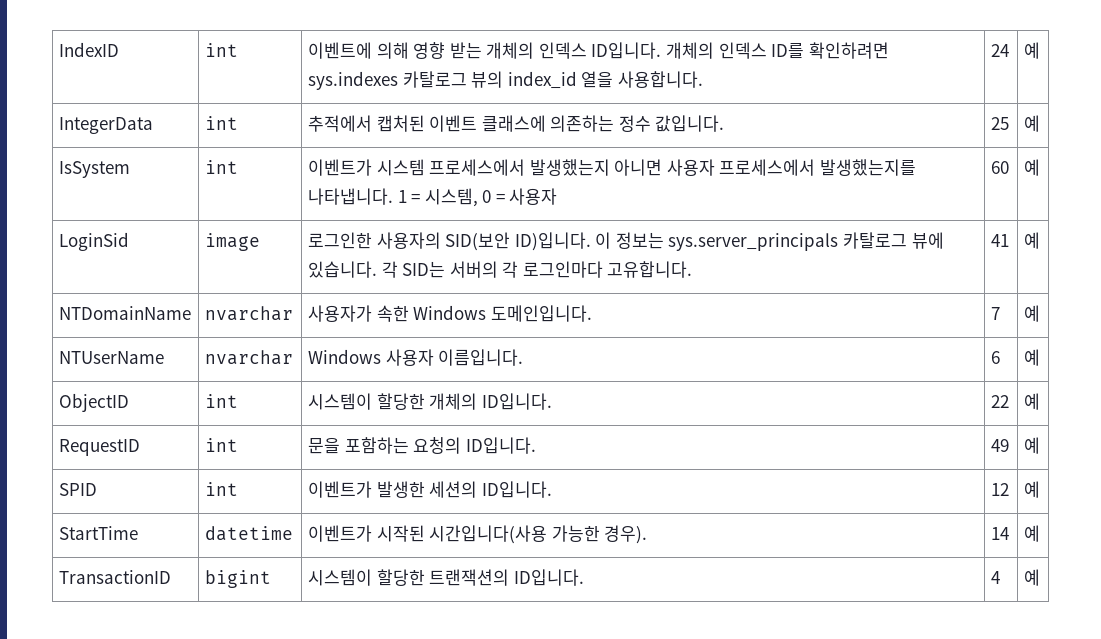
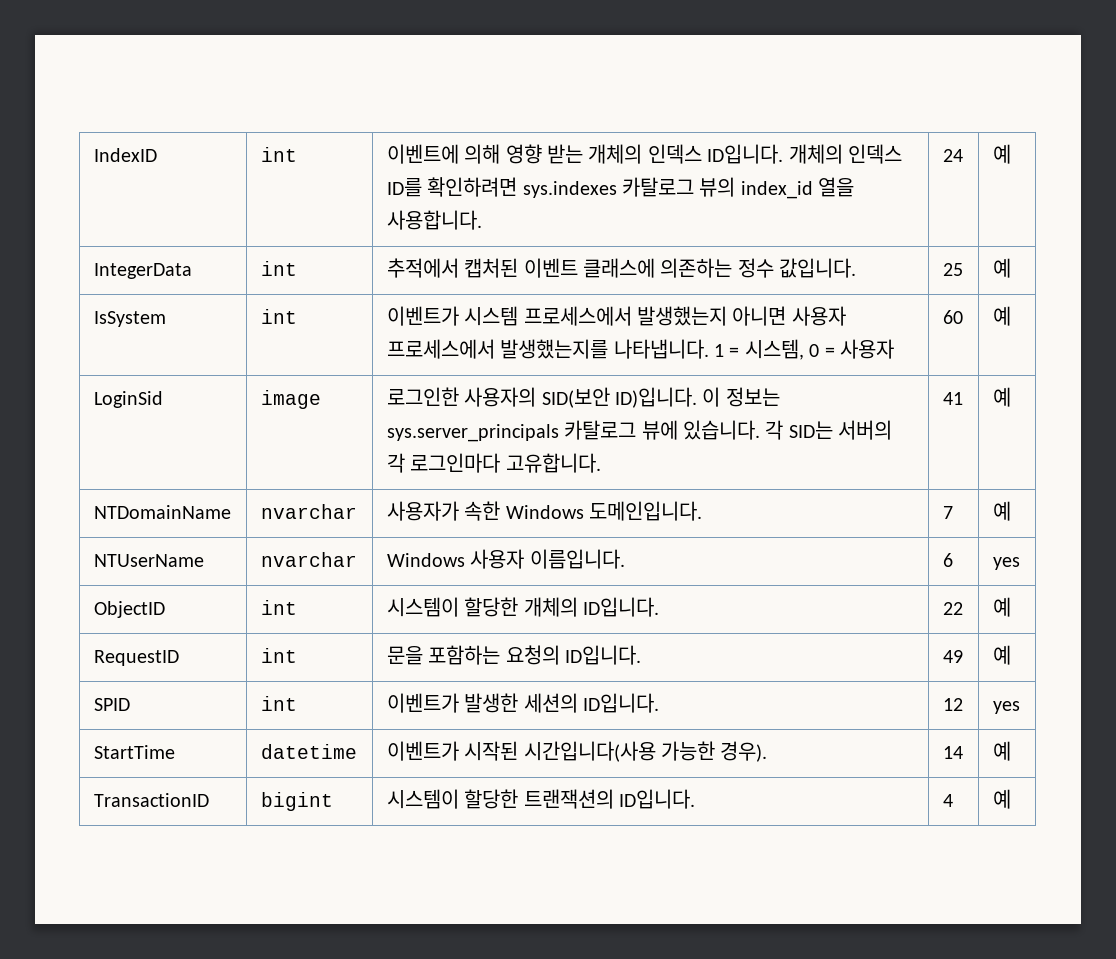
[1023,349,1040,366] 예 -> [992,557,1020,570] yes
[1023,481,1040,498] 예 -> [992,701,1020,714] yes

